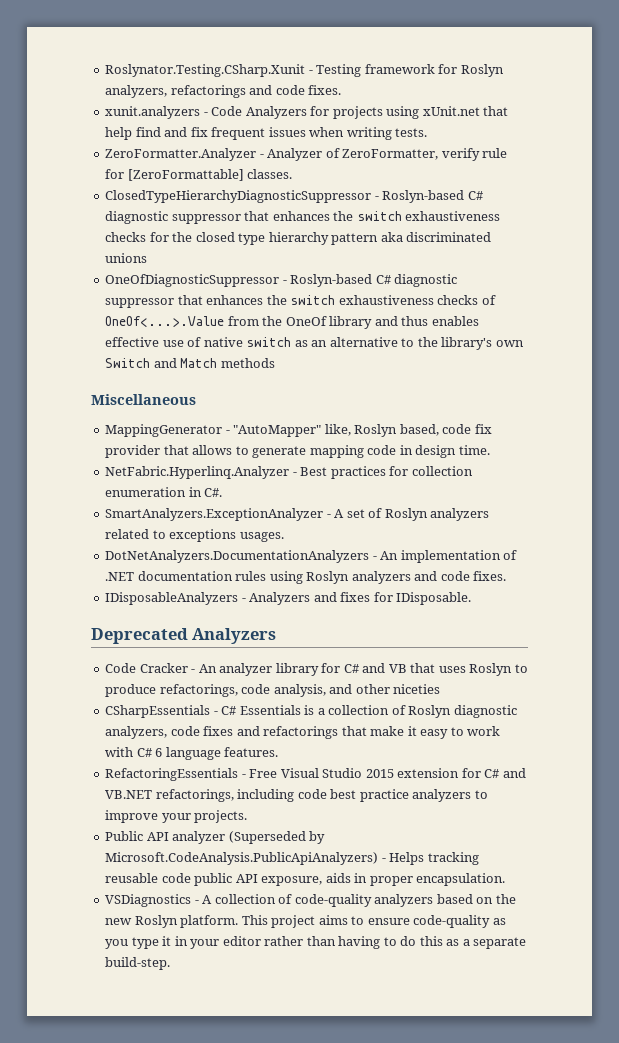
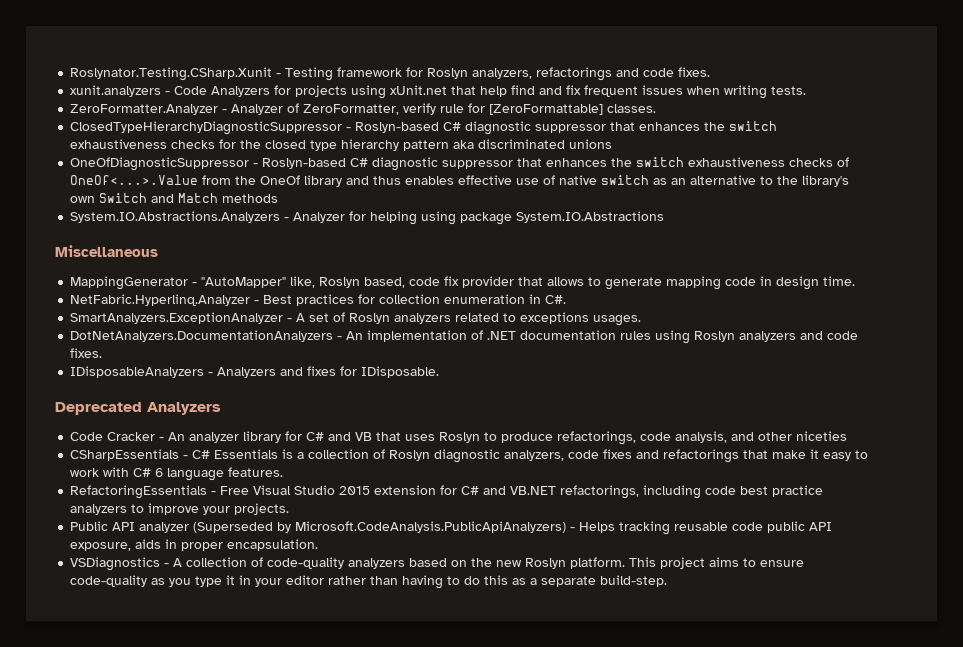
(275, 363) none -> [70,211,665,225] // System.IO.Abstractions.Analyzers - Analyzer for helping using package System.IO.Abstractions

